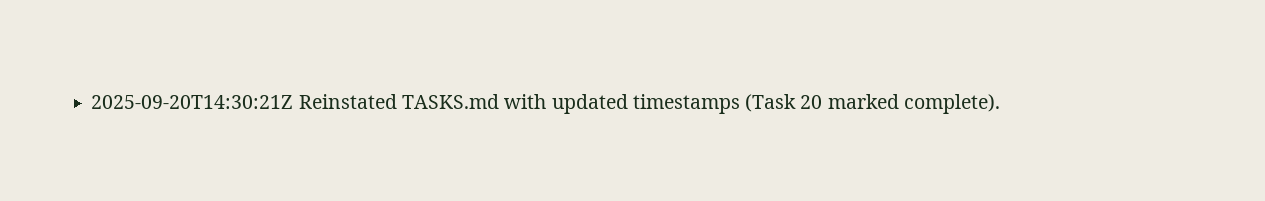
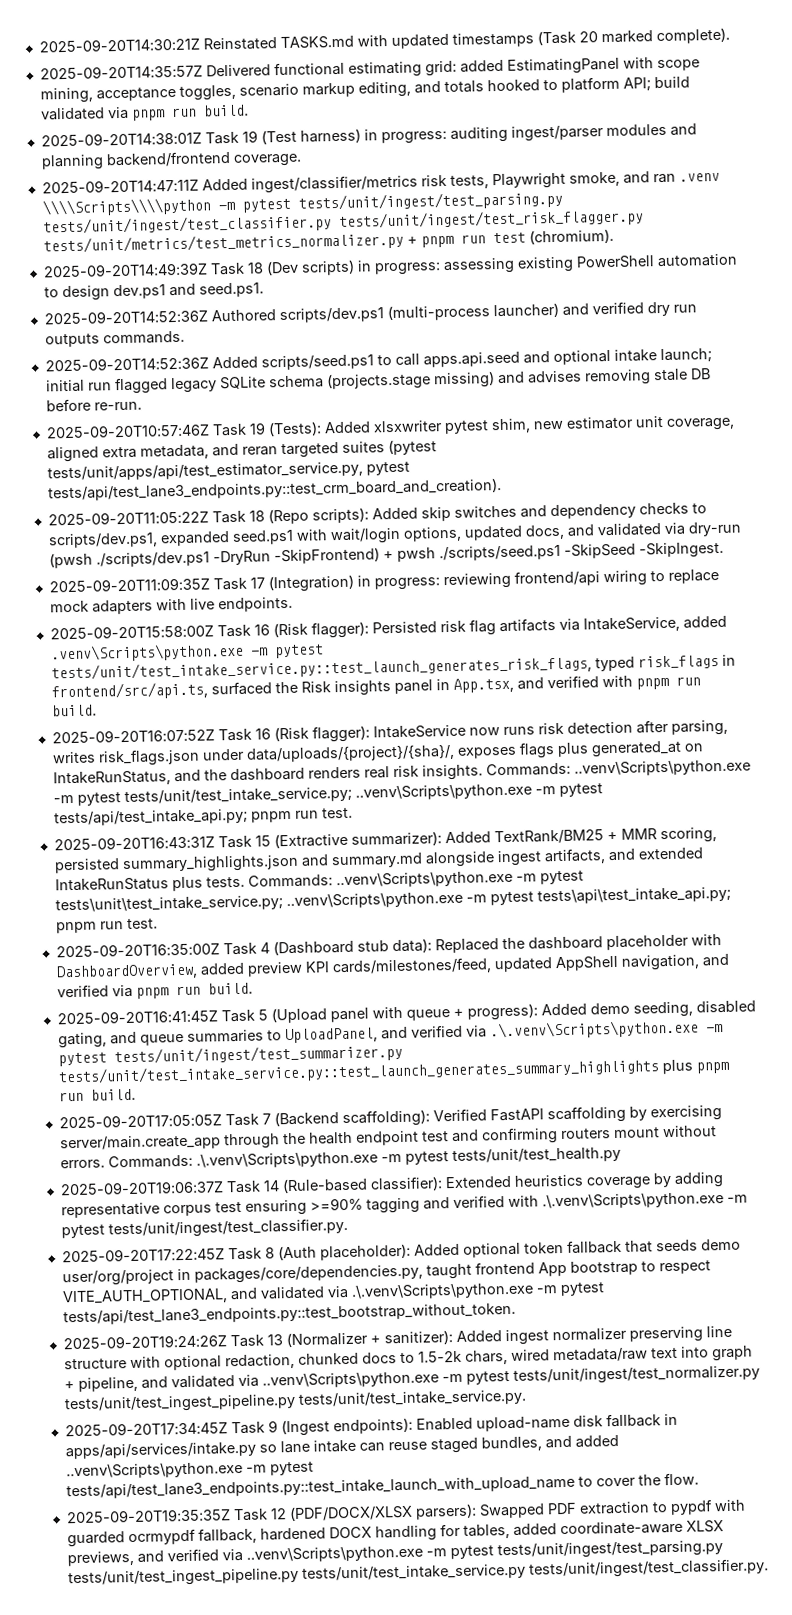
(1000, 104) none -> [39,57,700,80] [39,76,690,104] [40,104,249,121] [40,123,697,147] [40,150,302,171] [41,171,720,194] [41,190,563,217] [42,208,644,236] [42,228,614,255] [42,253,738,278] [43,282,264,302] [43,301,697,325] [44,330,185,348] [44,348,712,372] [45,368,711,395] [45,398,142,412] [45,415,735,439] [46,439,437,463] [46,461,410,482] [47,478,502,502] [47,502,707,526] [47,521,742,549] [48,541,724,569] [48,568,719,593] [49,596,293,615] [49,615,727,640] [49,642,324,663] [50,654,736,682] [50,675,701,701] [51,704,97,717] [51,719,728,744] [51,740,704,767] [52,759,751,787] [52,783,603,806] [53,807,353,827] [53,827,717,851] [53,847,703,874] [54,870,584,892] [54,886,731,914] [55,918,158,934] [55,934,722,958] [55,953,729,981] [56,982,253,999] [56,1000,756,1025] [57,1019,723,1049] [57,1043,403,1067] [57,1058,729,1086] [58,1088,136,1102] [58,1105,722,1129] [59,1125,717,1152] [59,1146,621,1169] [59,1172,724,1196] [60,1192,748,1219] [60,1217,348,1239] [61,1238,741,1263] [61,1260,711,1287] [61,1282,605,1306] [62,1302,516,1326] [62,1325,732,1350] [63,1345,753,1371] [63,1365,760,1392] [63,1389,527,1414] [64,1413,678,1437] [64,1434,619,1460] [65,1461,314,1480] [65,1472,699,1500] [65,1499,746,1524] [66,1520,724,1548] [66,1540,723,1567] [67,1558,769,1588] // 2025-09-20T14:35:57Z Delivered functional estimating grid: added EstimatingPanel with scope mining, acceptance toggles, scenario markup editing, and totals hooked to platform API; build validated via pnpm run build. // 2025-09-20T14:38:01Z Task 19 (Test harness) in progress: auditing ingest/parser modules and planning backend/frontend coverage. // 2025-09-20T14:47:11Z Added ingest/classifier/metrics risk tests, Playwright smoke, and ran .venv \\\\Scripts\\\\python -m pytest tests/unit/ingest/test_parsing.py tests/unit/ingest/test_classifier.py tests/unit/ingest/test_risk_flagger.py tests/unit/metrics/test_metrics_normalizer.py + pnpm run test (chromium). // 2025-09-20T14:49:39Z Task 18 (Dev scripts) in progress: assessing existing PowerShell automation to design dev.ps1 and seed.ps1. // 2025-09-20T14:52:36Z Authored scripts/dev.ps1 (multi-process launcher) and verified dry run outputs commands. // 2025-09-20T14:52:36Z Added scripts/seed.ps1 to call apps.api.seed and optional intake launch; initial run flagged legacy SQLite schema (projects.stage missing) and advises removing stale DB before re-run. // 2025-09-20T10:57:46Z Task 19 (Tests): Added xlsxwriter pytest shim, new estimator unit coverage, aligned extra metadata, and reran targeted suites (pytest tests/unit/apps/api/test_estimator_service.py, pytest tests/api/test_lane3_endpoints.py::test_crm_board_and_creation). // 2025-09-20T11:05:22Z Task 18 (Repo scripts): Added skip switches and dependency checks to scripts/dev.ps1, expanded seed.ps1 with wait/login options, updated docs, and validated via dry-run (pwsh ./scripts/dev.ps1 -DryRun -SkipFrontend) + pwsh ./scripts/seed.ps1 -SkipSeed -SkipIngest. // 2025-09-20T11:09:35Z Task 17 (Integration) in progress: reviewing frontend/api wiring to replace mock adapters with live endpoints. // 2025-09-20T15:58:00Z Task 16 (Risk flagger): Persisted risk flag artifacts via IntakeService, added .venv\Scripts\python.exe -m pytest tests/unit/test_intake_service.py::test_launch_generates_risk_flags, typed risk_flags in frontend/src/api.ts, surfaced the Risk insights panel in App.tsx, and verified with pnpm run build. // 2025-09-20T16:07:52Z Task 16 (Risk flagger): IntakeService now runs risk detection after parsing, writes risk_flags.json under data/uploads/{project}/{sha}/, exposes flags plus generated_at on IntakeRunStatus, and the dashboard renders real risk insights. Commands: ..venv\Scripts\python.exe -m pytest tests/unit/test_intake_service.py; ..venv\Scripts\python.exe -m pytest tests/api/test_intake_api.py; pnpm run test. // 2025-09-20T16:43:31Z Task 15 (Extractive summarizer): Added TextRank/BM25 + MMR scoring, persisted summary_highlights.json and summary.md alongside ingest artifacts, and extended IntakeRunStatus plus tests. Commands: ..venv\Scripts\python.exe -m pytest tests\unit\test_intake_service.py; ..venv\Scripts\python.exe -m pytest tests\api\test_intake_api.py; pnpm run test. // 2025-09-20T16:35:00Z Task 4 (Dashboard stub data): Replaced the dashboard placeholder with DashboardOverview, added preview KPI cards/milestones/feed, updated AppShell navigation, and verified via pnpm run build. // 2025-09-20T16:41:45Z Task 5 (Upload panel with queue + progress): Added demo seeding, disabled gating, and queue summaries to UploadPanel, and verified via .\.venv\Scripts\python.exe -m pytest tests/unit/ingest/test_summarizer.py tests/unit/test_intake_service.py::test_launch_generates_summary_highlights plus pnpm run build. // 2025-09-20T17:05:05Z Task 7 (Backend scaffolding): Verified FastAPI scaffolding by exercising server/main.create_app through the health endpoint test and confirming routers mount without errors. Commands: .\.venv\Scripts\python.exe -m pytest tests/unit/test_health.py // 2025-09-20T19:06:37Z Task 14 (Rule-based classifier): Extended heuristics coverage by adding representative corpus test ensuring >=90% tagging and verified with .\.venv\Scripts\python.exe -m pytest tests/unit/ingest/test_classifier.py. // 2025-09-20T17:22:45Z Task 8 (Auth placeholder): Added optional token fallback that seeds demo user/org/project in packages/core/dependencies.py, taught frontend App bootstrap to respect VITE_AUTH_OPTIONAL, and validated via .\.venv\Scripts\python.exe -m pytest tests/api/test_lane3_endpoints.py::test_bootstrap_without_token. // 2025-09-20T19:24:26Z Task 13 (Normalizer + sanitizer): Added ingest normalizer preserving line structure with optional redaction, chunked docs to 1.5-2k chars, wired metadata/raw text into graph + pipeline, and validated via ..venv\Scripts\python.exe -m pytest tests/unit/ingest/test_normalizer.py tests/unit/test_ingest_pipeline.py tests/unit/test_intake_service.py. // 2025-09-20T17:34:45Z Task 9 (Ingest endpoints): Enabled upload-name disk fallback in apps/api/services/intake.py so lane intake can reuse staged bundles, and added ..venv\Scripts\python.exe -m pytest tests/api/test_lane3_endpoints.py::test_intake_launch_with_upload_name to cover the flow. // 2025-09-20T19:35:35Z Task 12 (PDF/DOCX/XLSX parsers): Swapped PDF extraction to pypdf with guarded ocrmypdf fallback, hardened DOCX handling for tables, added coordinate-aware XLSX previews, and verified via ..venv\Scripts\python.exe -m pytest tests/unit/ingest/test_parsing.py tests/unit/test_ingest_pipeline.py tests/unit/test_intake_service.py tests/unit/ingest/test_classifier.py.

